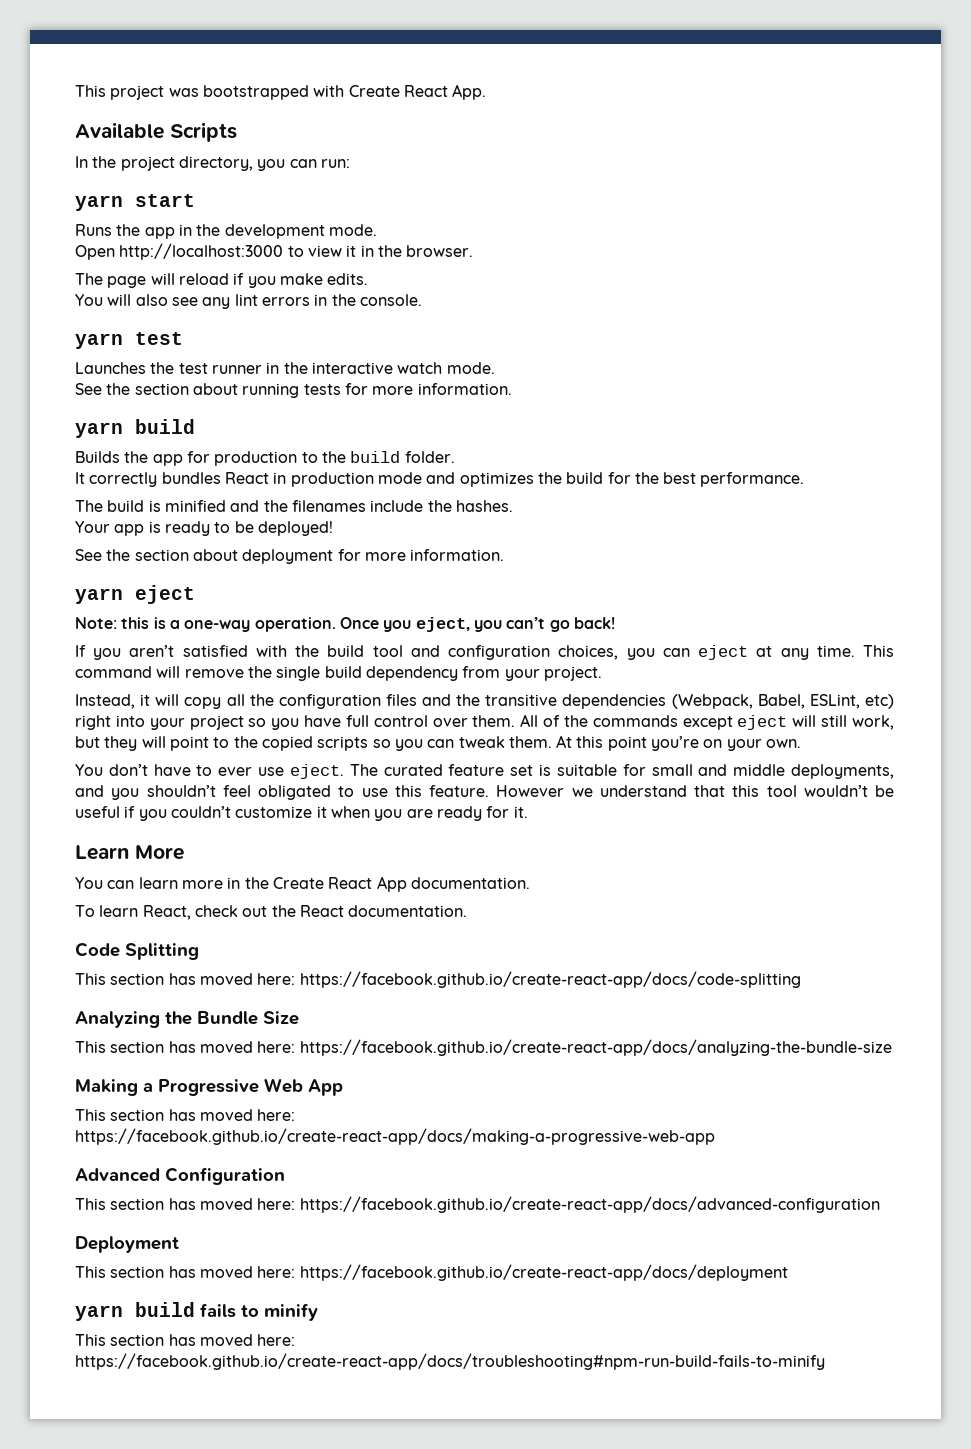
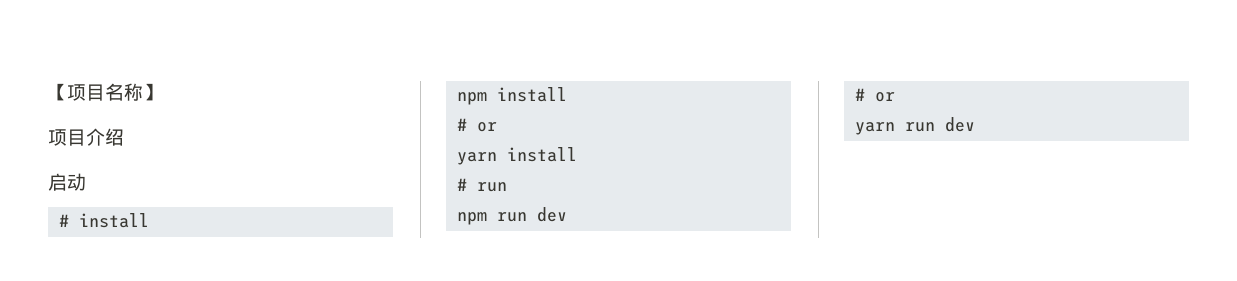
[75,84,487,100] [75,122,237,142] [75,156,350,171] [75,194,195,211] [75,224,377,239] [75,243,474,260] [75,273,369,288] [75,294,422,309] [75,332,183,349] [75,362,495,374] [75,383,512,398] [75,419,195,438] [75,451,455,466] [75,472,805,487] [75,500,513,512] [75,521,333,536] [75,549,505,564] [75,585,195,604] [75,617,615,632] [75,645,895,660] [75,666,602,681] [75,694,894,709] [75,714,895,730] [75,735,802,751] [75,764,895,779] [75,785,894,800] [75,806,528,821] [75,845,184,860] [75,876,530,892] [75,905,468,920] [75,942,199,960] [75,971,801,988] [75,1011,299,1028] [75,1039,892,1056] [75,1078,343,1096] [75,1109,296,1121] [75,1128,715,1145] [75,1167,285,1185] [75,1196,880,1213] [75,1236,179,1253] [75,1264,788,1281] [75,1302,318,1321] [75,1334,296,1346] [75,1353,825,1370] This project was bootstrapped with Create React App. // Available Scripts // In the project directory, you can run: // yarn start // Runs the app in the development mode. // Open http://localhost:3000 to view it in the browser. // The page will reload if you make edits. // You will also see any lint errors in the console. // yarn test // Launches the test runner in the interactive watch mode. // See the section about running tests for more information. // yarn build // Builds the app for production to the build folder. // It correctly bundles React in production mode and optimizes the build for the best performance. // The build is minified and the filenames include the hashes. // Your app is ready to be deployed! // See the section about deployment for more information. // yarn eject // Note: this is a one-way operation. Once you eject, you can’t go back! // If you aren’t satisfied with the build tool and configuration choices, you can eject at any time. This command will remove the single build dependency from your project. // Instead, it will copy all the configuration files and the transitive dependencies (Webpack, Babel, ESLint, etc) right into your project so you have full control over them. All of the commands except eject will still work, but they will point to the copied scripts so you can tweak them. At this point you’re on your own. // You don’t have to ever use eject. The curated feature set is suitable for small and middle deployments, and you shouldn’t feel obligated to use this feature. However we understand that this tool wouldn’t be useful if you couldn’t customize it when you are ready for it. // Learn More // You can learn more in the Create React App documentation. // To learn React, check out the React documentation. // Code Splitting // This section has moved here: https://facebook.github.io/create-react-app/docs/code-splitting // Analyzing the Bundle Size // This section has moved here: https://facebook.github.io/create-react-app/docs/analyzing-the-bundle-size // Making a Progressive Web App // This section has moved here: https://facebook.github.io/create-react-app/docs/making-a-progressive-web-app // Advanced Configuration // This section has moved here: https://facebook.github.io/create-react-app/docs/advanced-configuration // Deployment // This section has moved here: https://facebook.github.io/create-react-app/docs/deployment // yarn build fails to minify // This section has moved here: https://facebook.github.io/create-react-app/docs/troubleshooting#npm-run-build-fails-to-minify -> [48,83,162,101] [48,128,124,146] [48,173,86,191] [58,213,149,228] [456,87,567,105] [456,118,497,132] [456,147,577,165] [456,178,507,192] [456,207,567,225] [854,88,895,102] [854,117,975,135] 【项目名称】 // 项目介绍 // 启动 // # install // npm install // # or // yarn install // # run // npm run dev // # or // yarn run dev

